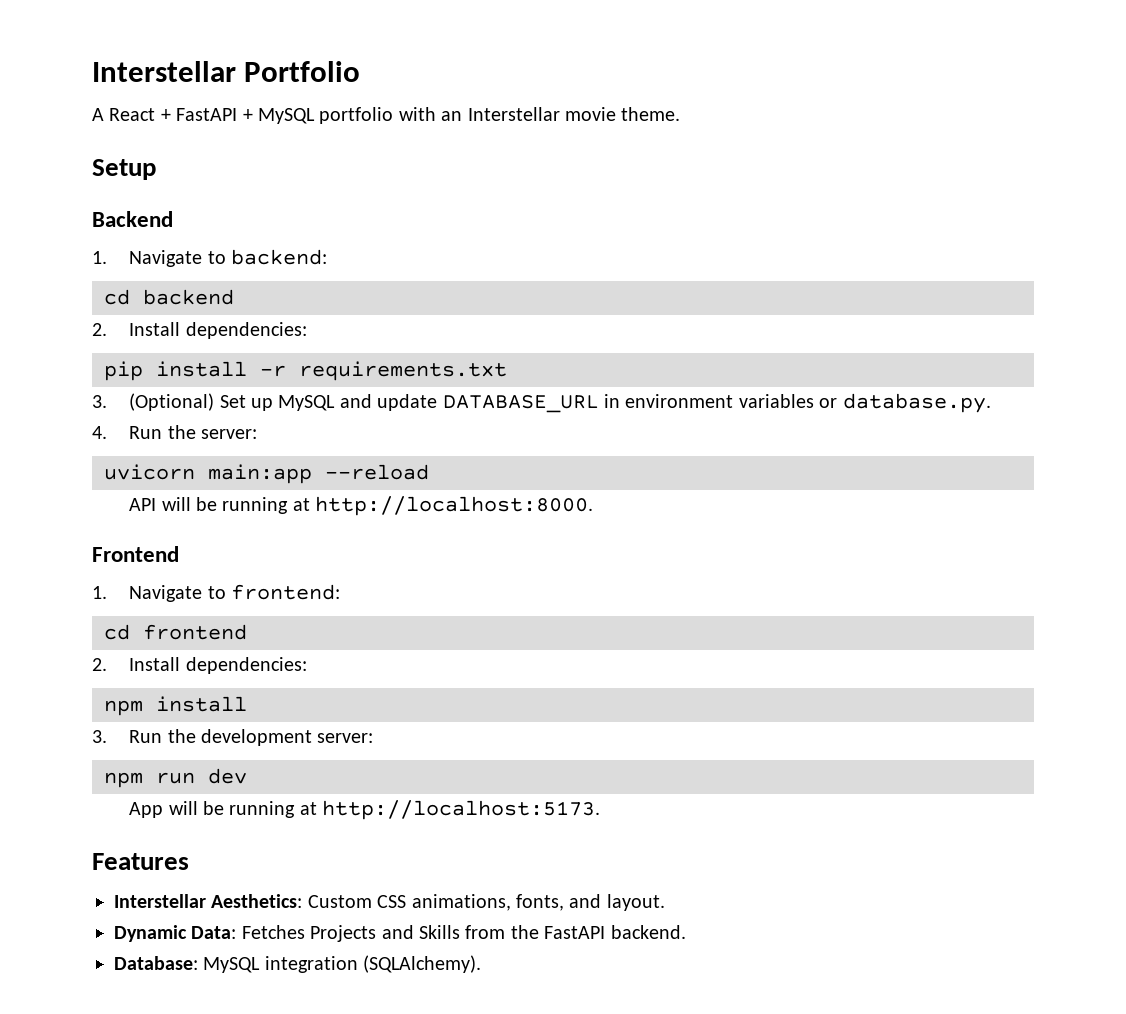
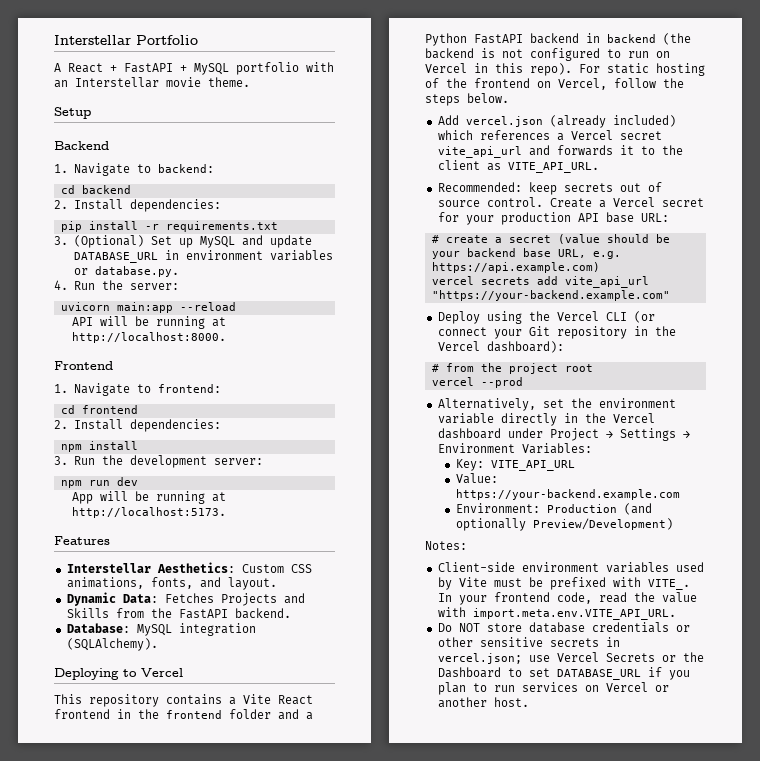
(482, 964) none -> [54,668,183,680] [54,694,313,707] [54,709,313,720] [425,33,691,46] [425,48,670,61] [425,63,705,76] [425,78,684,90] [425,93,509,106] [437,115,676,128] [437,130,662,141] [437,145,683,158] [437,160,599,173] [437,182,662,195] [437,197,704,208] [437,212,669,225] [431,234,670,244] [431,248,621,259] [431,262,600,273] [431,276,649,288] [431,290,670,301] [437,311,655,324] [437,326,676,339] [437,341,564,353] [431,363,593,374] [431,377,523,388] [437,398,676,411] [437,413,655,426] [437,428,690,441] [437,443,592,454] [455,459,575,471] [455,473,498,484] [455,489,680,500] [455,503,652,515] [455,518,673,531] [425,541,467,550] [437,562,704,573] [437,577,690,590] [437,592,697,605] [437,607,676,620] [437,622,690,633] [437,637,620,647] [437,652,704,664] [437,667,690,680] [437,682,669,695] [437,697,529,708] // Deploying to Vercel // This repository contains a Vite React frontend in the frontend folder and a Python FastAPI backend in backend (the backend is not configured to run on Vercel in this repo). For static hosting of the frontend on Vercel, follow the steps below. // Add vercel.json (already included) which references a Vercel secret vite_api_url and forwards it to the client as VITE_API_URL. // Recommended: keep secrets out of source control. Create a Vercel secret for your production API base URL: // # create a secret (value should be your backend base URL, e.g. https://api.example.com) // vercel secrets add vite_api_url "https://your-backend.example.com" // Deploy using the Vercel CLI (or connect your Git repository in the Vercel dashboard): // # from the project root // vercel --prod // Alternatively, set the environment variable directly in the Vercel dashboard under Project → Settings → Environment Variables: // Key: VITE_API_URL // Value: https://your-backend.example.com // Environment: Production (and optionally Preview/Development) // Notes: // Client-side environment variables used by Vite must be prefixed with VITE_. In your frontend code, read the value with import.meta.env.VITE_API_URL. // Do NOT store database credentials or other sensitive secrets in vercel.json; use Vercel Secrets or the Dashboard to set DATABASE_URL if you plan to run services on Vercel or another host.

